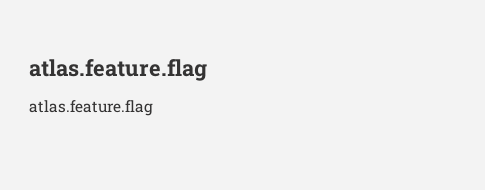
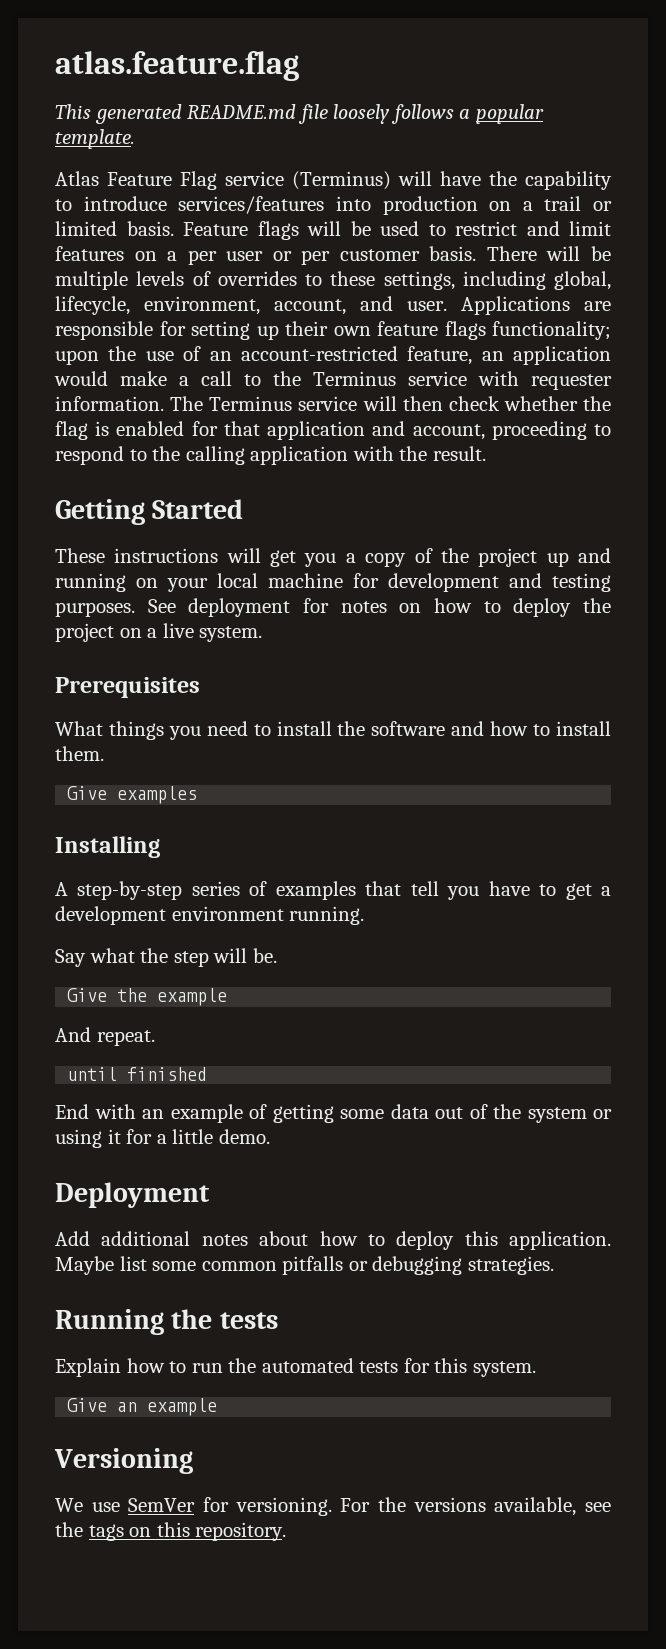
[29,100,153,116] atlas.feature.flag -> [55,104,544,124] [55,129,135,149] [55,171,612,190] [55,196,612,215] [55,221,611,240] [55,246,611,265] [55,271,611,290] [55,296,611,315] [55,321,611,340] [55,346,611,365] [54,371,612,390] [55,396,611,411] [55,421,611,440] [55,446,486,465] [55,499,244,525] [55,548,612,567] [55,573,611,592] [55,598,612,617] [55,623,263,642] [55,677,200,698] [55,721,612,740] [55,746,104,761] [67,786,198,804] [55,836,160,858] [55,881,611,900] [55,906,365,925] [55,948,277,967] [67,988,228,1006] [55,1027,155,1046] [67,1067,208,1081] [55,1104,612,1123] [55,1129,270,1148] [55,1182,210,1208] [55,1231,611,1250] [55,1256,554,1275] [55,1309,278,1335] [55,1358,536,1377] [67,1398,218,1416] [54,1448,193,1474] [55,1497,612,1516] [55,1522,287,1541] This generated README.md file loosely follows a popular template. // Atlas Feature Flag service (Terminus) will have the capability to introduce services/features into production on a trail or limited basis. Feature flags will be used to restrict and limit features on a per user or per customer basis. There will be multiple levels of overrides to these settings, including global, lifecycle, environment, account, and user. Applications are responsible for setting up their own feature flags functionality; upon the use of an account-restricted feature, an application would make a call to the Terminus service with requester information. The Terminus service will then check whether the flag is enabled for that application and account, proceeding to respond to the calling application with the result. // Getting Started // These instructions will get you a copy of the project up and running on your local machine for development and testing purposes. See deployment for notes on how to deploy the project on a live system. // Prerequisites // What things you need to install the software and how to install them. // Give examples // Installing // A step-by-step series of examples that tell you have to get a development environment running. // Say what the step will be. // Give the example // And repeat. // until finished // End with an example of getting some data out of the system or using it for a little demo. // Deployment // Add additional notes about how to deploy this application. Maybe list some common pitfalls or debugging strategies. // Running the tests // Explain how to run the automated tests for this system. // Give an example // Versioning // We use SemVer for versioning. For the versions available, see the tags on this repository.

